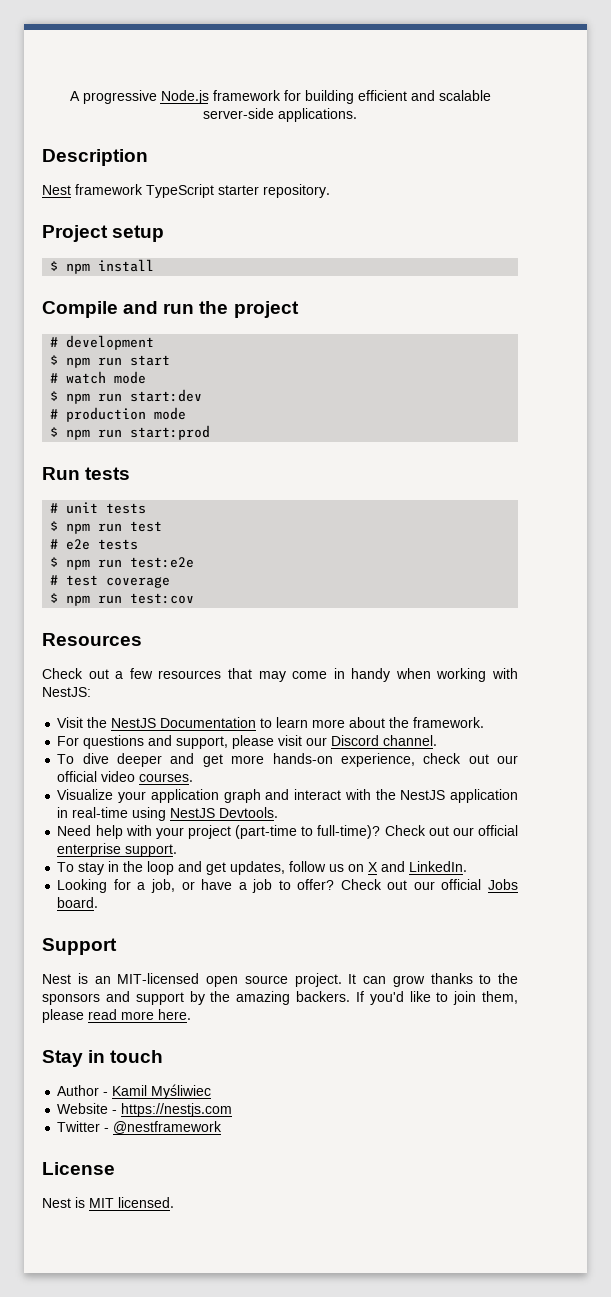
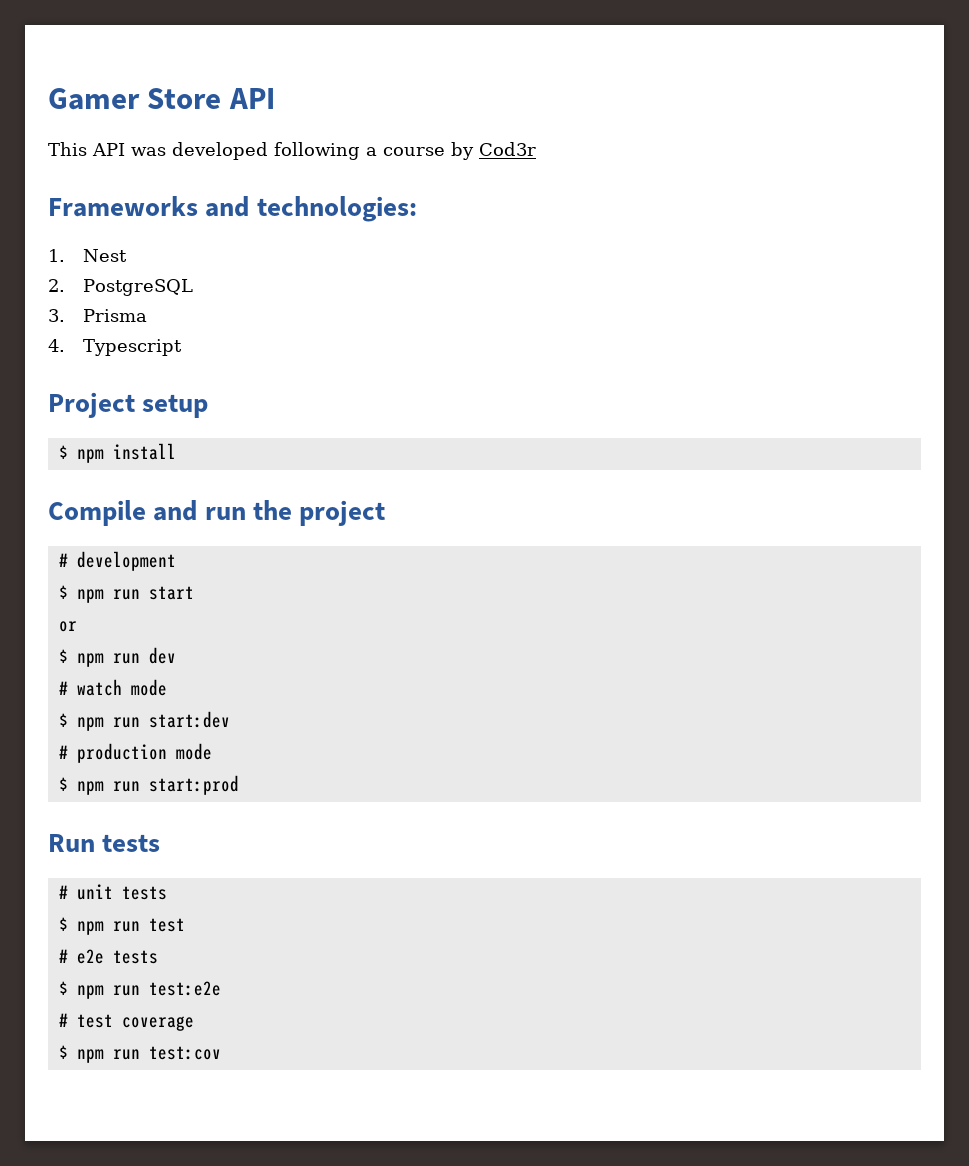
[69,90,491,104] [203,108,357,122] [42,149,148,166] [42,184,330,198] A progressive Node.js framework for building efficient and scalable server-side applications. // Description // Nest framework TypeScript starter repository. -> [48,88,275,110] [48,142,536,160] [48,196,417,222] [48,249,128,262] [48,279,194,296] [48,309,148,322] [48,339,183,356] Gamer Store API // This API was developed following a course by Cod3r // Frameworks and technologies: // 1. Nest // 2. PostgreSQL // 3. Prisma // 4. Typescript
(171, 360) none -> [58,621,77,632] [58,647,176,667] // or // $ npm run dev
[42,633,142,646] [42,668,518,682] [42,687,91,697] [57,717,485,728] [57,735,438,749] [57,753,519,767] [57,771,194,782] [57,789,519,803] [57,807,279,821] [57,825,518,839] [57,843,178,857] [57,861,468,875] [57,879,518,893] [57,897,99,908] [42,938,117,955] [42,973,518,987] [42,991,518,1005] [42,1009,191,1023] [42,1050,164,1067] [57,1084,212,1099] [57,1103,233,1117] [57,1121,223,1134] [42,1162,115,1175] [42,1197,174,1208] // Resources // Check out a few resources that may come in handy when working with NestJS: // Visit the NestJS Documentation to learn more about the framework. // For questions and support, please visit our Discord channel. // To dive deeper and get more hands-on experience, check out our official video courses. // Visualize your application graph and interact with the NestJS application in real-time using NestJS Devtools. // Need help with your project (part-time to full-time)? Check out our official enterprise support. // To stay in the loop and get updates, follow us on X and LinkedIn. // Looking for a job, or have a job to offer? Check out our official Jobs board. // Support // Nest is an MIT-licensed open source project. It can grow thanks to the sponsors and support by the amazing backers. If you'd like to join them, please read more here. // Stay in touch // Author - Kamil Myśliwiec // Website - https://nestjs.com // Twitter - @nestframework // License // Nest is MIT licensed. -> (221, 1053) none

